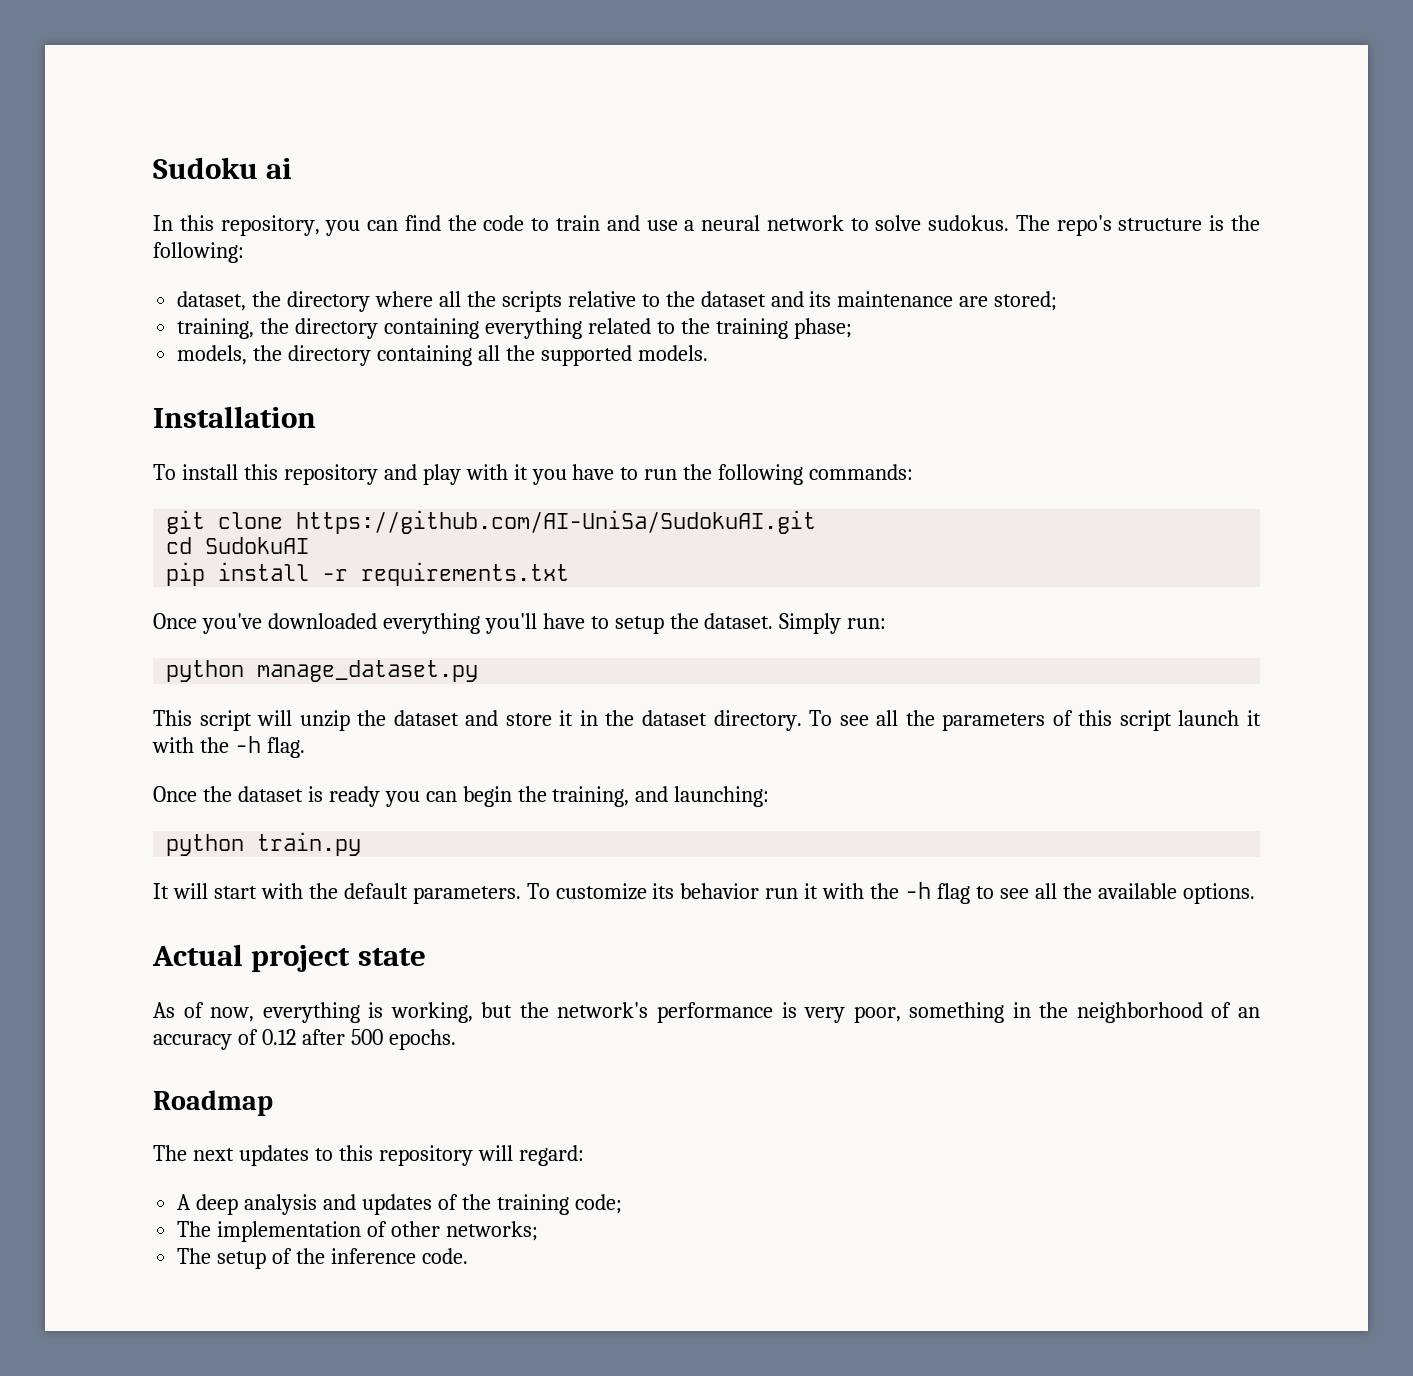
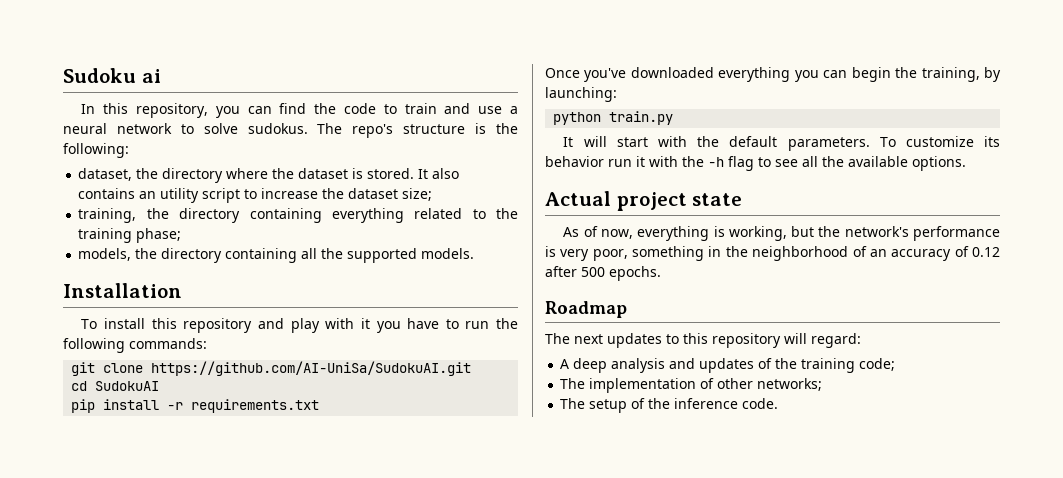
[438,291,1058,312] all the scripts relative to the dataset and its maintenance are stored; -> [272,168,460,179] [78,188,433,203] the dataset is stored. It also contains an utility script to increase the dataset size;
[484,613,887,634] [166,660,479,682] [153,710,1261,731] [152,736,305,758] [153,786,380,807] you'll have to setup the dataset. Simply run: // python manage_dataset.py // This script will unzip the dataset and store it in the dataset directory. To see all the parameters of this script launch it with the -h flag. // Once the dataset is ready -> (791, 74) none
[635,786,669,802] and -> [984,67,1002,82] by

